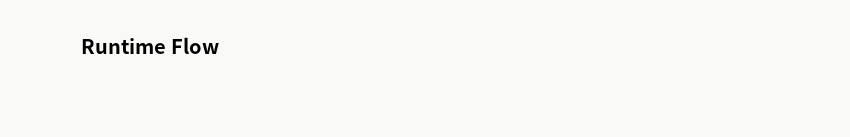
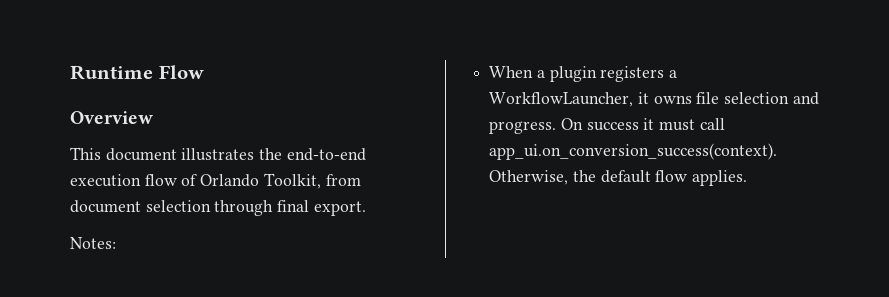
(220, 45) none -> [70,111,153,124] [70,147,366,161] [70,173,361,189] [70,200,366,216] [70,237,116,249] [489,66,678,82] [489,92,819,107] [489,118,725,134] [489,143,778,160] [489,170,748,186] // Overview // This document illustrates the end-to-end execution flow of Orlando Toolkit, from document selection through final export. // Notes: // When a plugin registers a WorkflowLauncher, it owns file selection and progress. On success it must call app_ui.on_conversion_success(context). Otherwise, the default flow applies.

